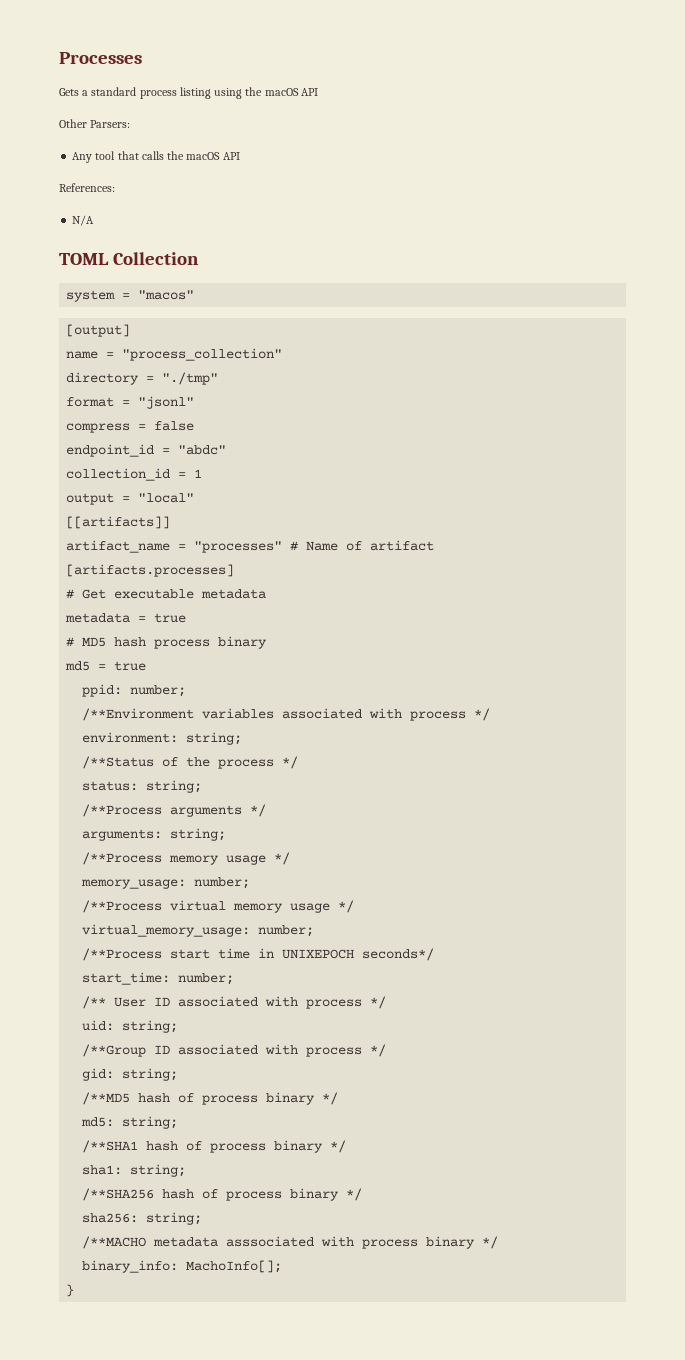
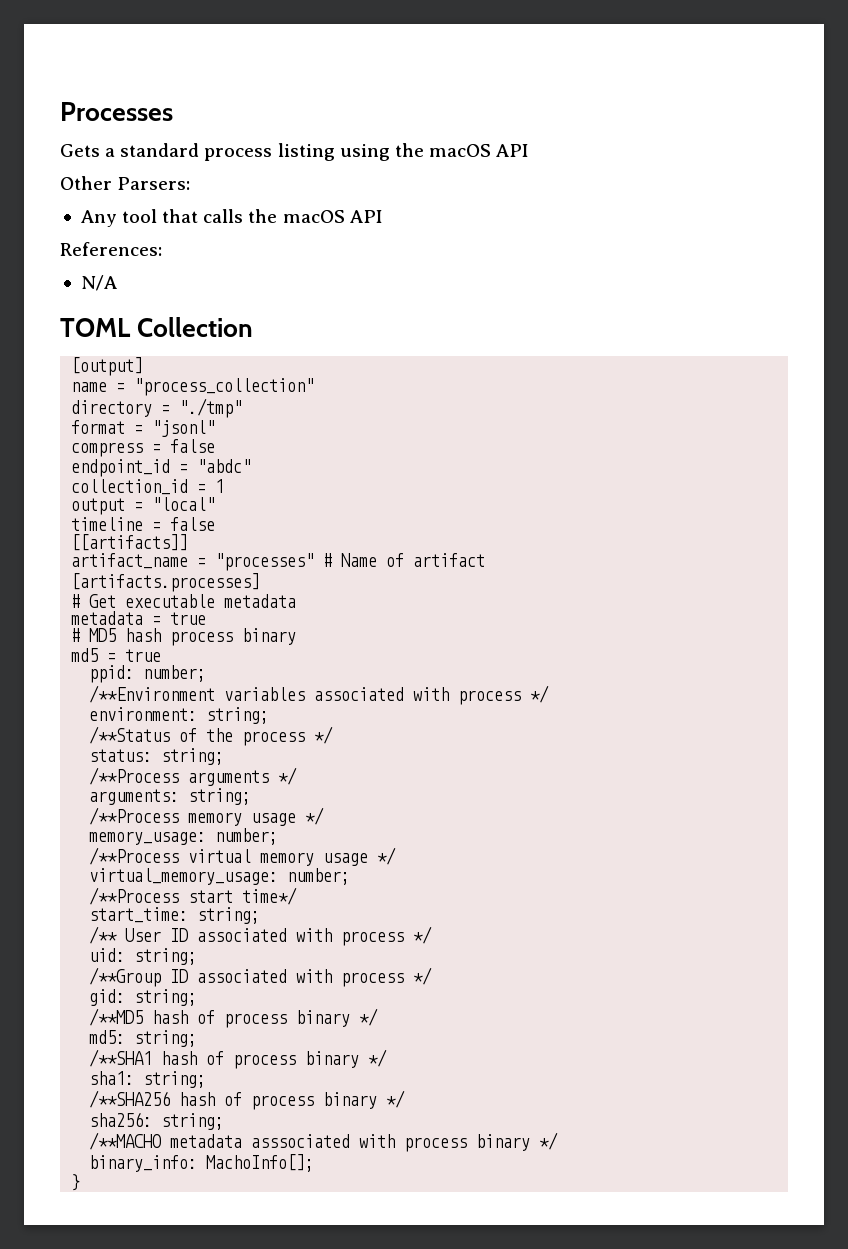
[66,290,195,302] // system = "macos" -> (254, 327) none
(195, 498) none -> [71,517,216,531] // timeline = false
[218,948,435,961] time in UNIXEPOCH seconds*/ -> [242,887,298,905] time*/
[178,973,235,985] number; -> [197,907,261,924] string;

